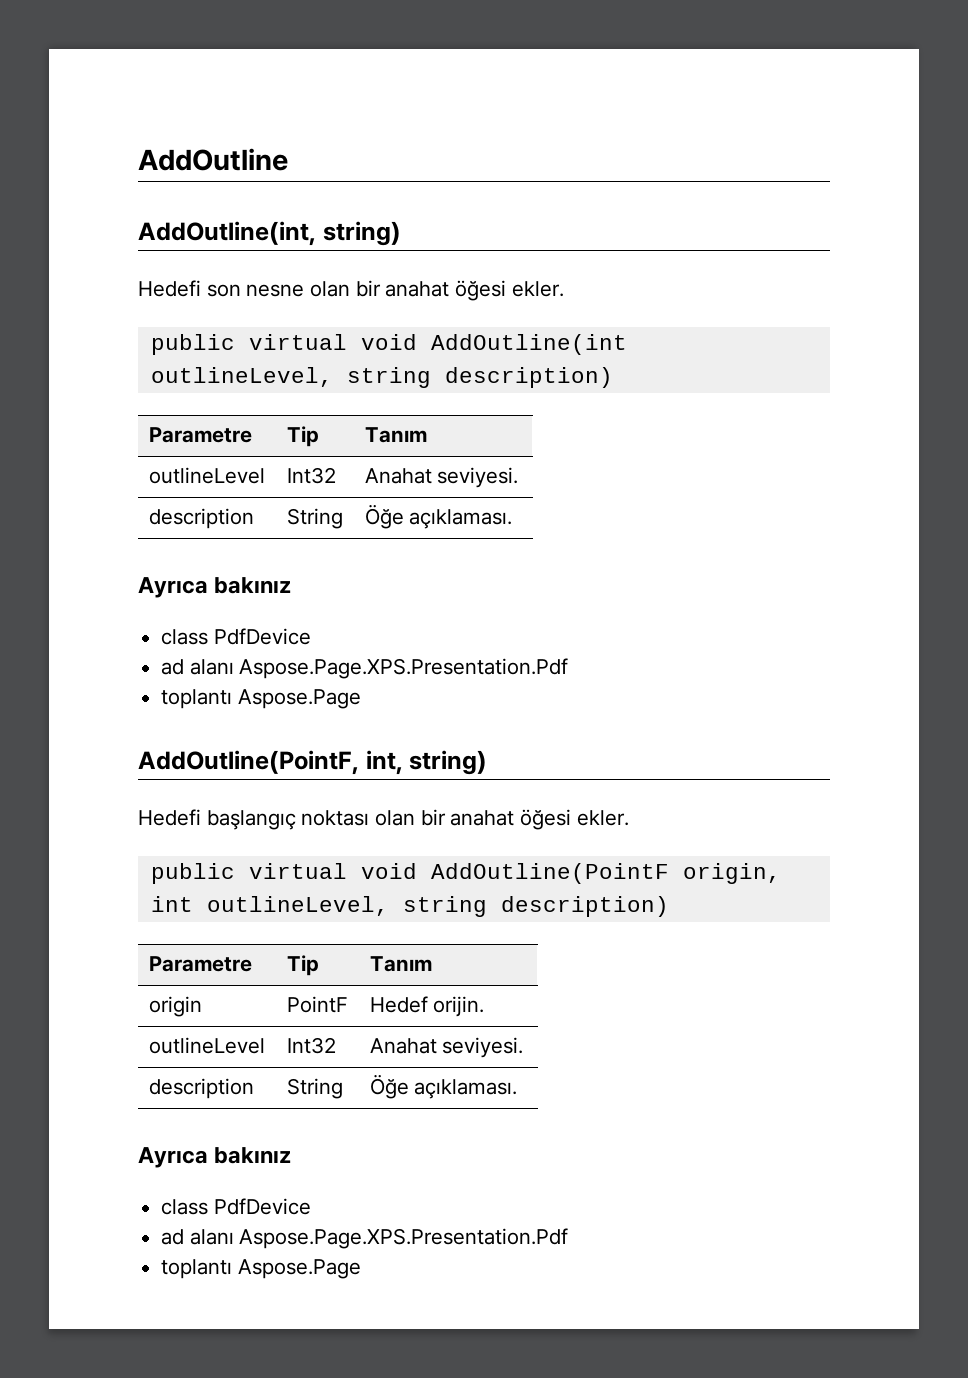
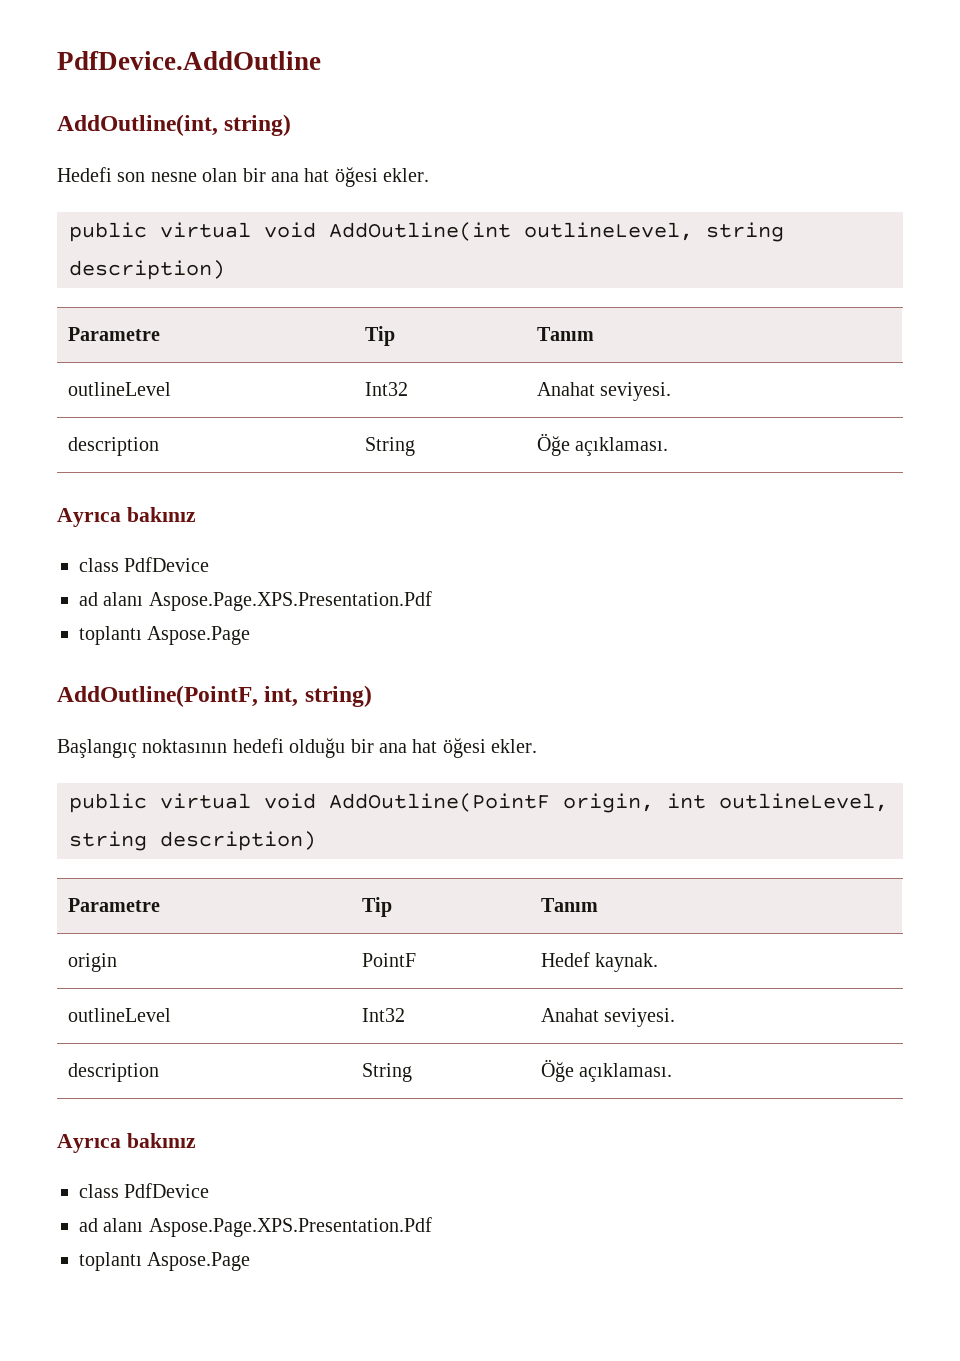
[138,148,288,171] AddOutline -> [57,51,321,70] PdfDevice.AddOutline
[385,281,450,297] anahat -> [271,168,330,182] ana hat
[138,809,515,830] Hedefi başlangıç noktası olan bir anahat -> [57,738,438,758] Başlangıç noktasının hedefi olduğu bir ana hat
[433,996,485,1017] orijin. -> [595,953,659,972] kaynak.

